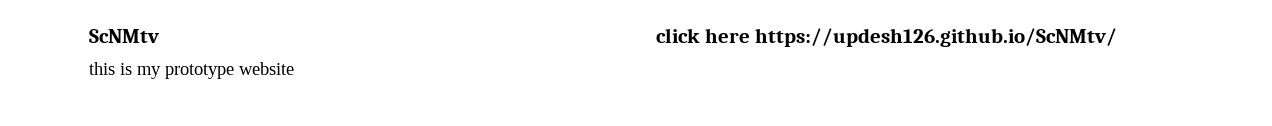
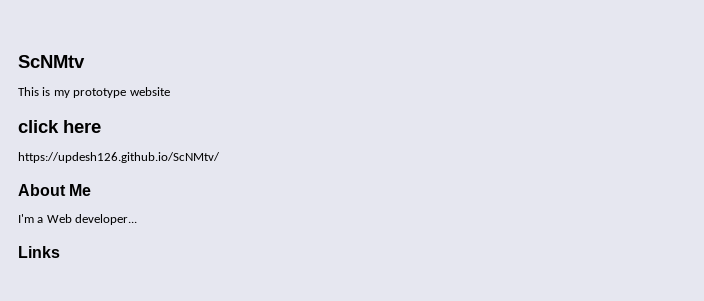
[89,62,115,75] this -> [18,87,39,96] This
(750, 35) none -> (101, 126) //
(1118, 37) none -> [18,184,92,196] [18,214,138,225] [18,246,60,258] // About Me // I'm a Web developer... // Links

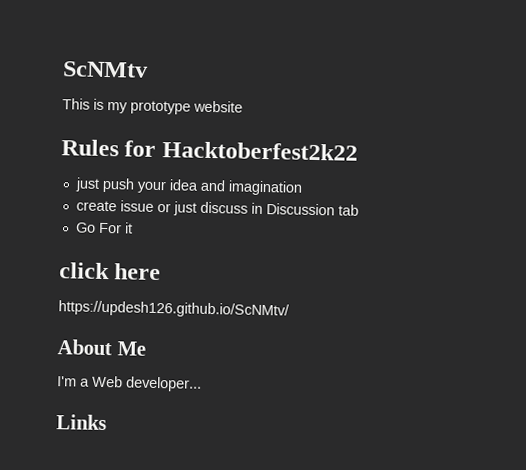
(170, 91) none -> [61,139,358,161] [74,177,303,196] [75,200,359,216] [75,222,133,234] // Rules for Hacktoberfest2k22 // just push your idea and imagination // create issue or just discuss in Discussion tab // Go For it

